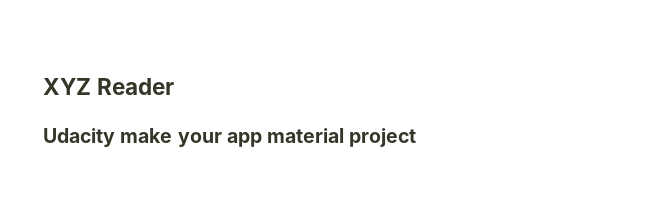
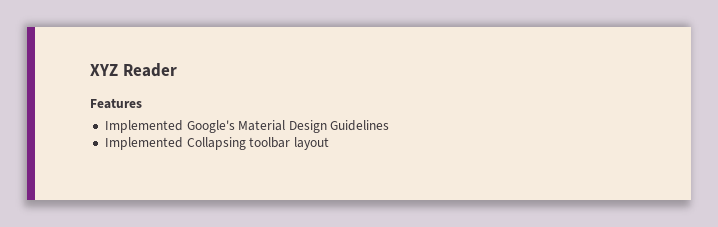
[43,128,417,147] Udacity make your app material project -> [90,98,142,109] [104,120,390,133] [104,137,329,150] Features // Implemented Google's Material Design Guidelines // Implemented Collapsing toolbar layout

